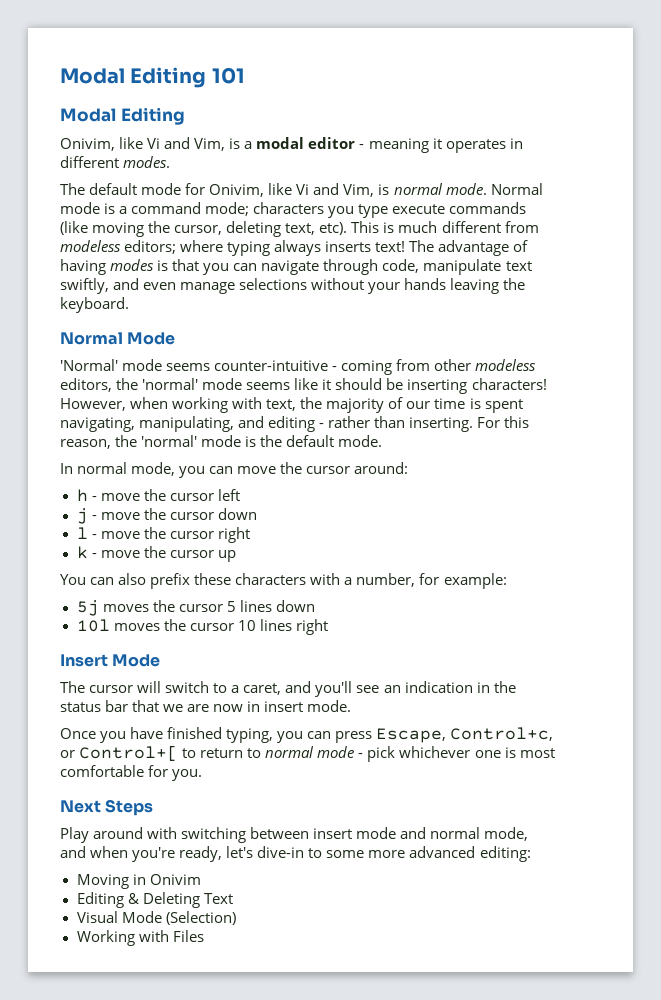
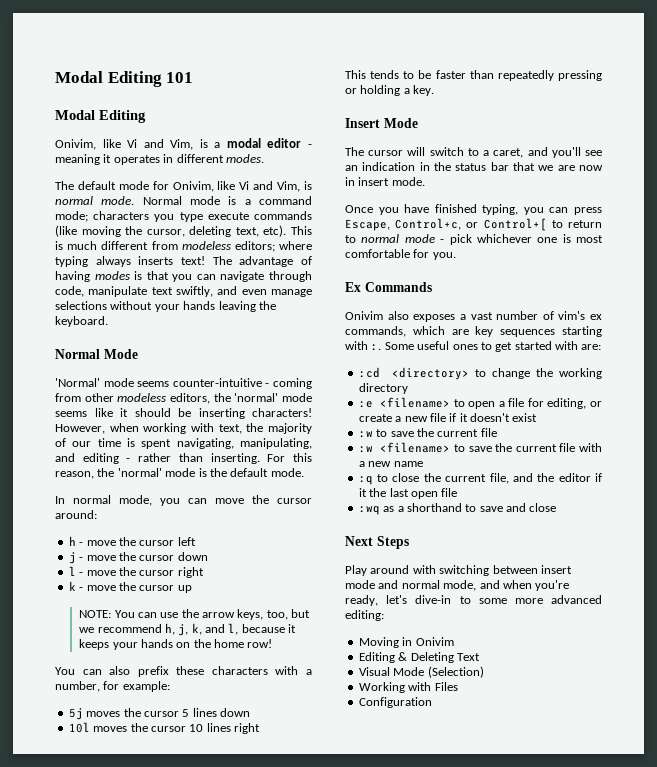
(236, 556) none -> [79,609,311,620] [79,623,297,636] [79,639,273,650] // NOTE: You can use the arrow keys, too, but we recommend h, j, k, and l, because it keeps your hands on the home row!
(328, 627) none -> [345,70,602,81] [345,85,435,96] // This tends to be faster than repeatedly pressing or holding a key.
(203, 775) none -> [345,282,432,292] [345,311,602,322] [345,326,602,337] [345,341,602,352] [358,367,602,380] [358,383,408,394] [358,397,602,409] [358,413,538,422] [358,428,497,438] [358,442,602,453] [358,461,423,467] [358,473,602,485] [358,488,458,499] [358,503,557,515] // Ex Commands // Onivim also exposes a vast number of vim's ex commands, which are key sequences starting with :. Some useful ones to get started with are: // :cd <directory> to change the working directory // :e <filename> to open a file for editing, or create a new file if it doesn't exist // :w to save the current file // :w <filename> to save the current file with a new name // :q to close the current file, and the editor if it the last open file // :wq as a shorthand to save and close
(204, 936) none -> [358,697,432,708] // Configuration

